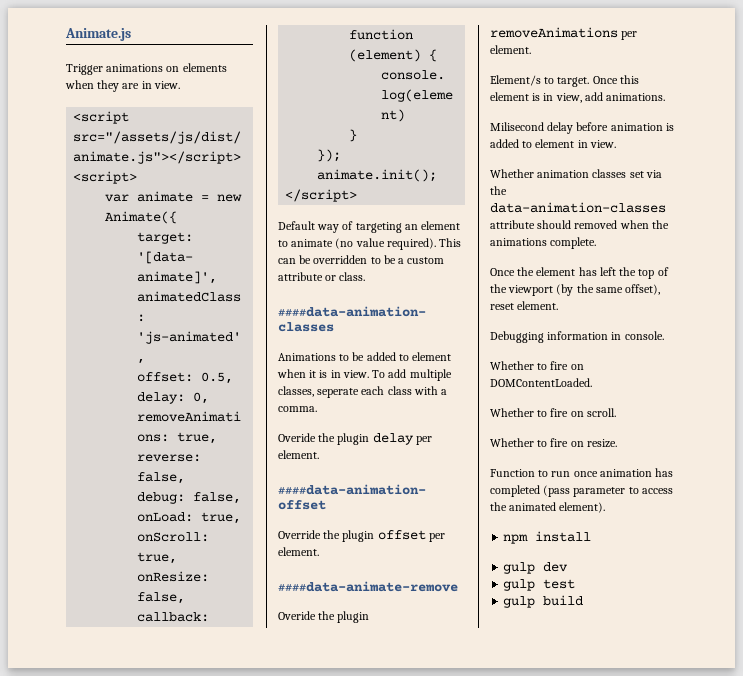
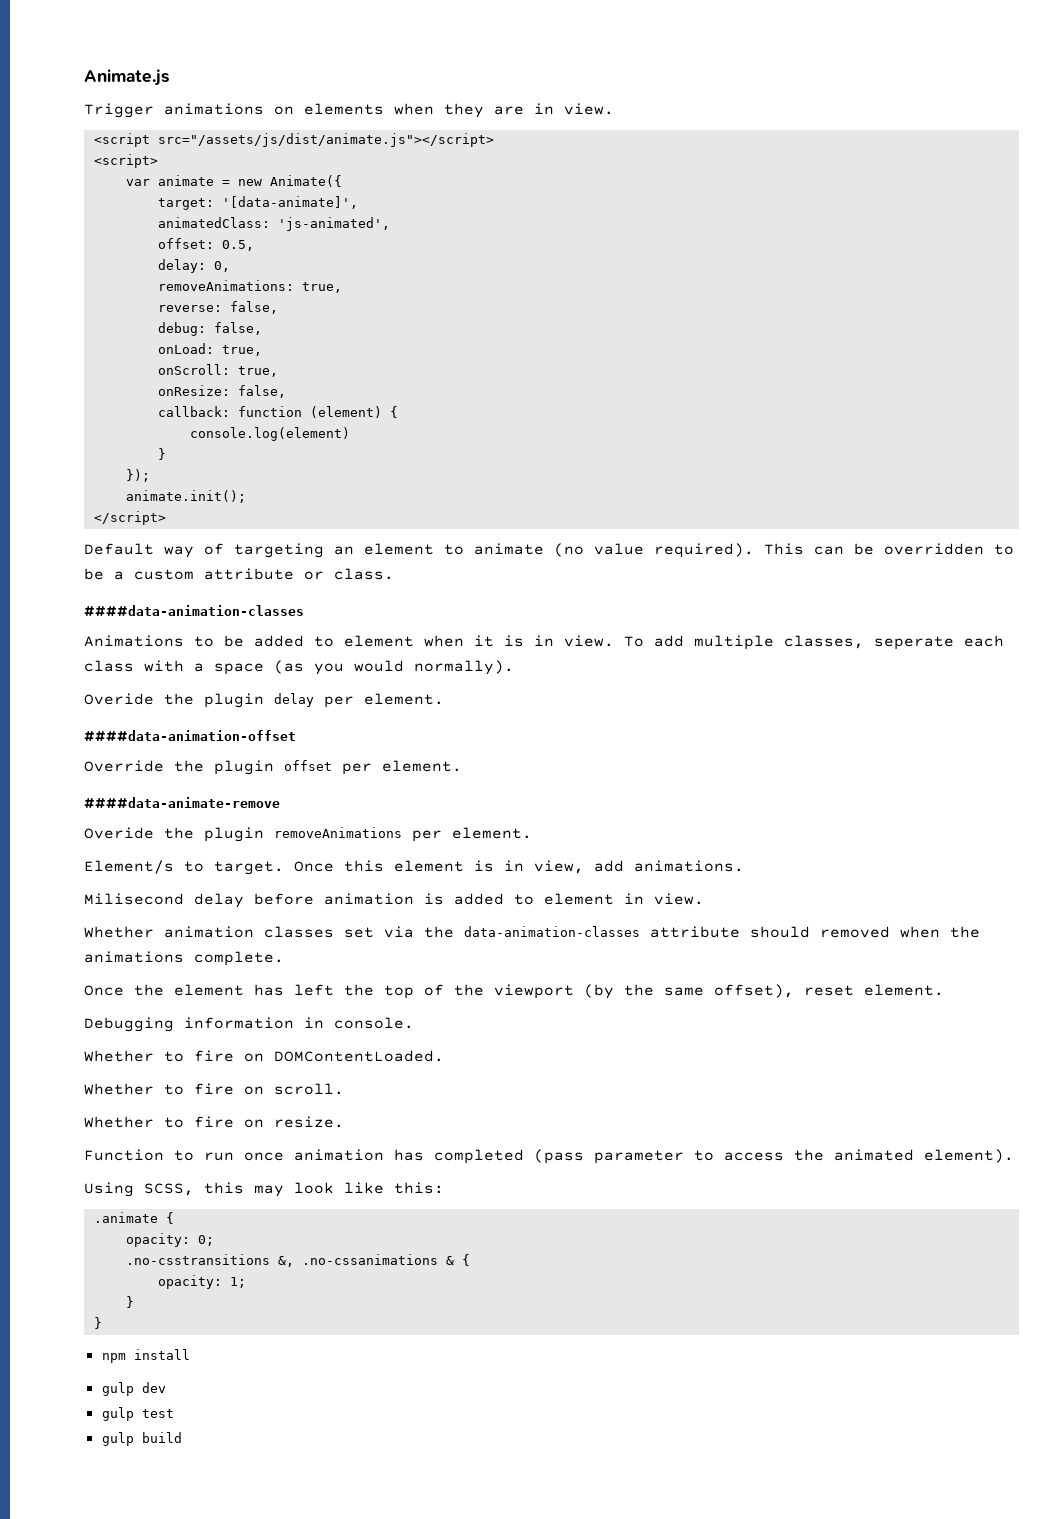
[278,406,317,412] comma. -> [214,660,514,675] space (as you would normally).
(606, 507) none -> [84,1182,444,1197] [93,1212,174,1224] [125,1233,214,1247] [125,1254,470,1267] [157,1275,246,1289] [125,1296,134,1308] [93,1317,102,1329] // Using SCSS, this may look like this: // .animate { // opacity: 0; // .no-csstransitions &, .no-cssanimations & { // opacity: 1; // } // }

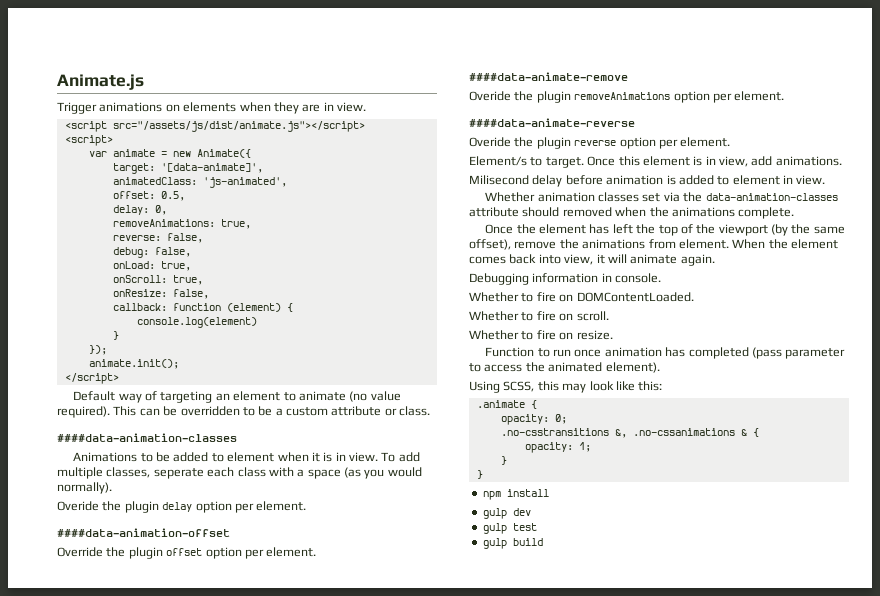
(314, 700) none -> [195,501,232,513] option
(332, 765) none -> [205,547,242,559] option
(402, 832) none -> [673,91,785,103] [469,118,635,127] [469,137,656,149] option per element. // ####data-animate-reverse // Overide the plugin reverse option
[804,984,944,996] reset element. -> [514,239,838,249] [469,254,715,266] remove the animations from element. When the element comes back into view, it will animate again.

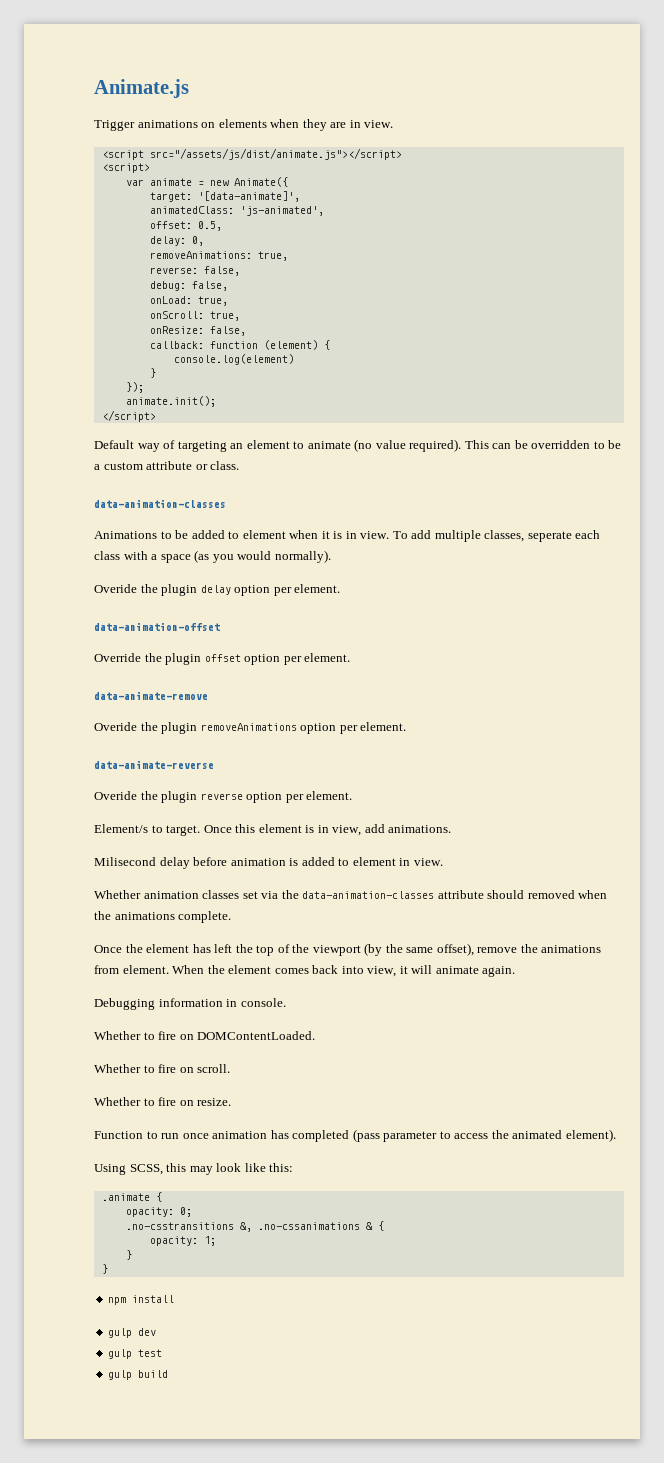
[57,433,237,442] ####data-animation-classes -> [94,499,226,508] data-animation-classes
[57,528,230,537] ####data-animation-offset -> [94,622,220,631] data-animation-offset
[469,72,628,81] ####data-animate-remove -> [94,691,208,700] data-animate-remove
[469,118,635,127] ####data-animate-reverse -> [94,760,214,769] data-animate-reverse

